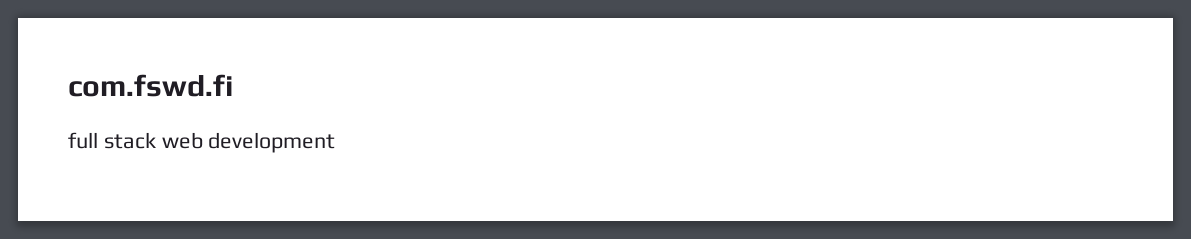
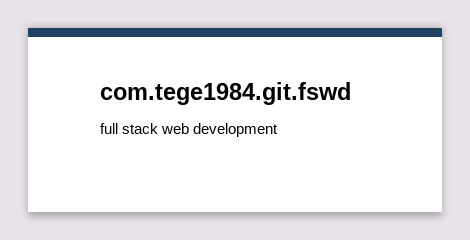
[68,74,233,97] com.fswd.fi -> [100,82,351,105] com.tege1984.git.fswd

